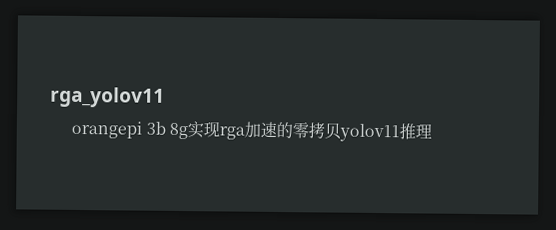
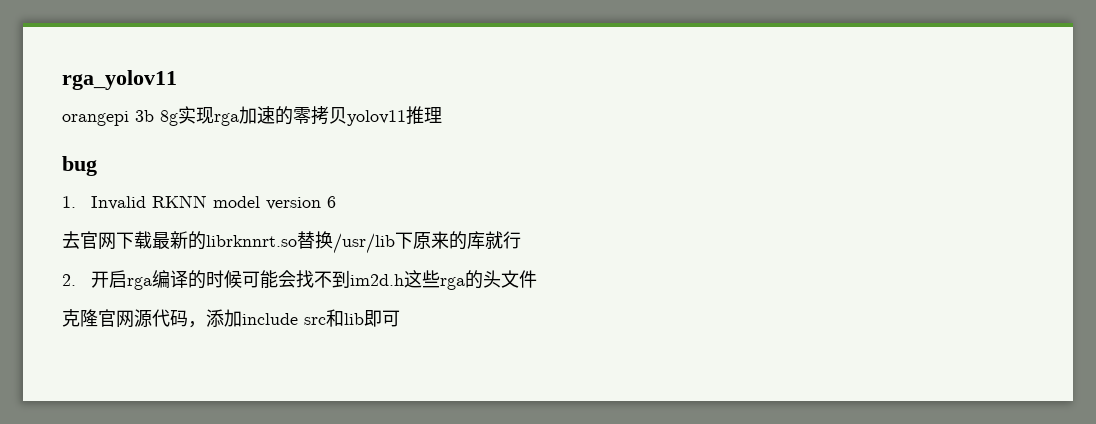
(433, 131) none -> [62,156,97,176] [62,195,337,210] [62,231,521,254] [62,270,538,290] [62,309,400,328] // bug // 1. Invalid RKNN model version 6 // 去官网下载最新的librknnrt.so替换/usr/lib下原来的库就行 // 2.开启rga编译的时候可能会找不到im2d.h这些rga的头文件 // 克隆官网源代码，添加include src和lib即可

